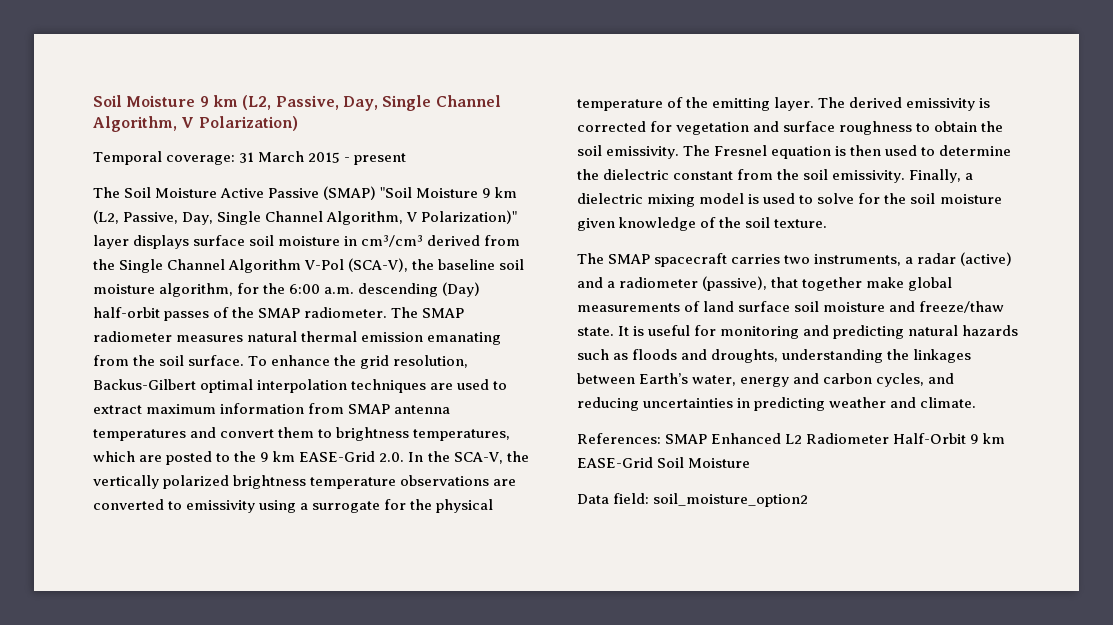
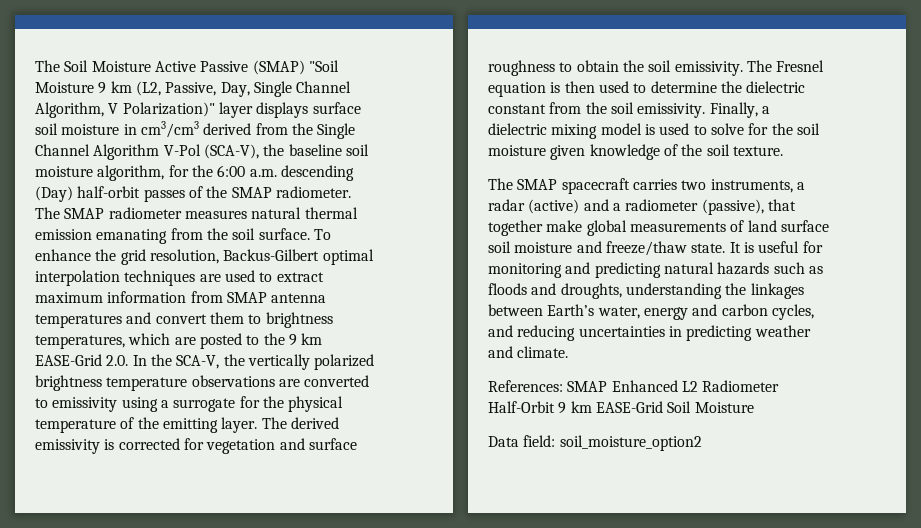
[93,95,501,111] [93,116,298,132] [93,151,407,165] Soil Moisture 9 km (L2, Passive, Day, Single Channel Algorithm, V Polarization) // Temporal coverage: 31 March 2015 - present // -> (35, 66) none

